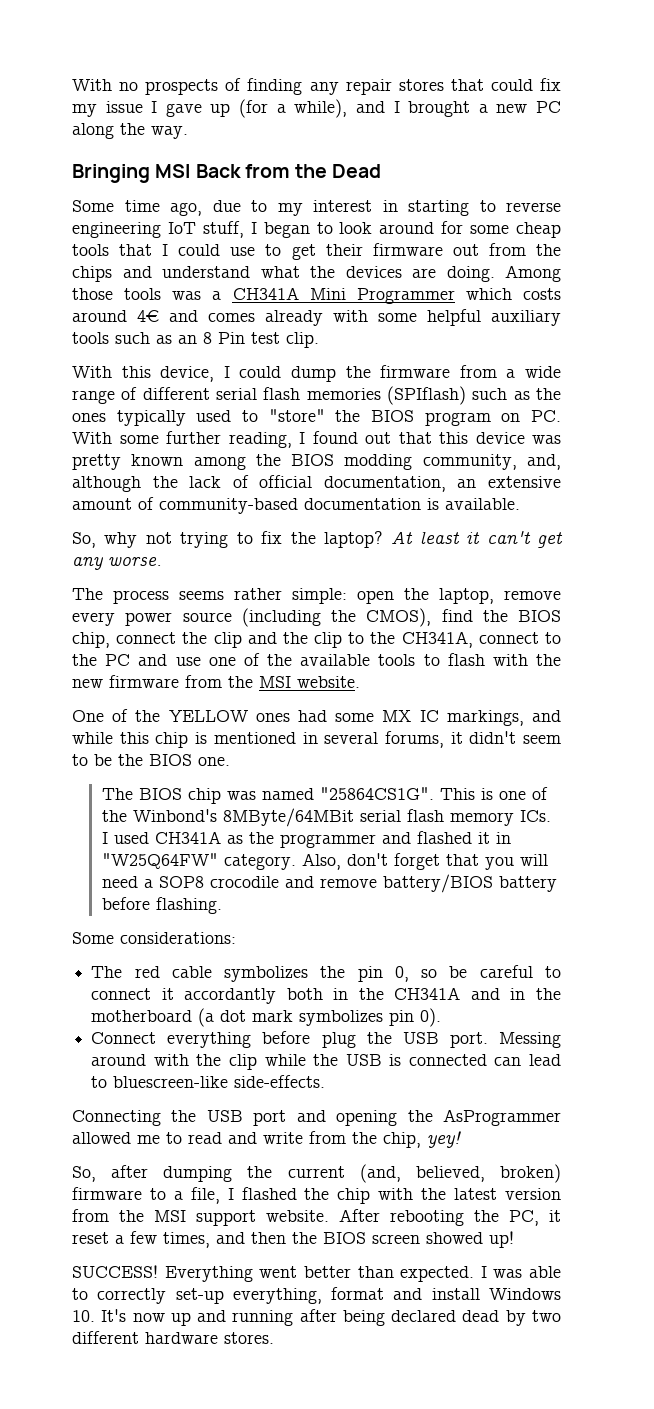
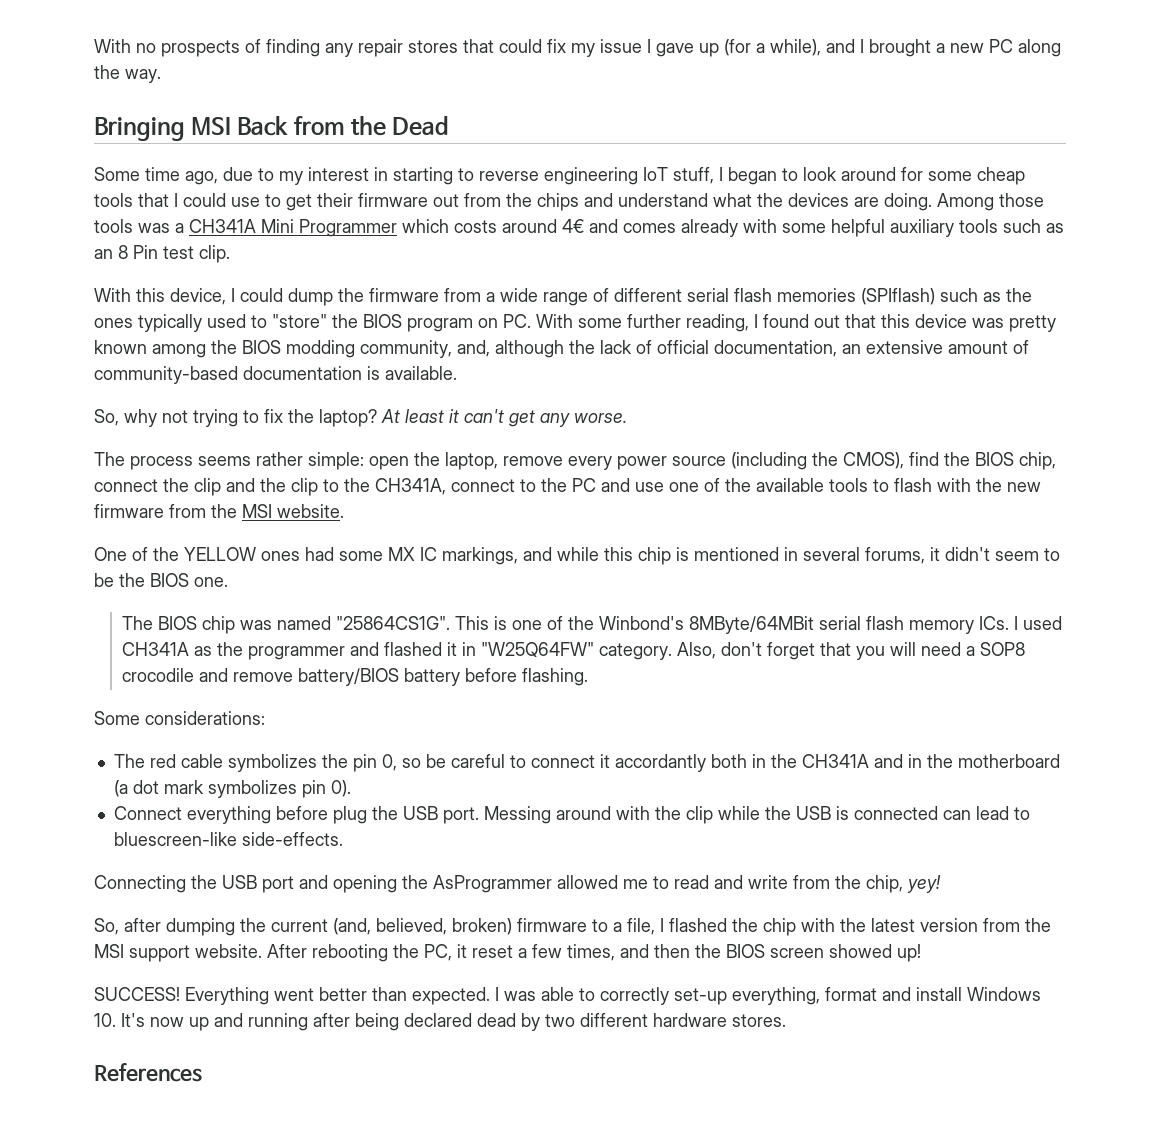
(274, 1338) none -> [94,1063,202,1082] // References

